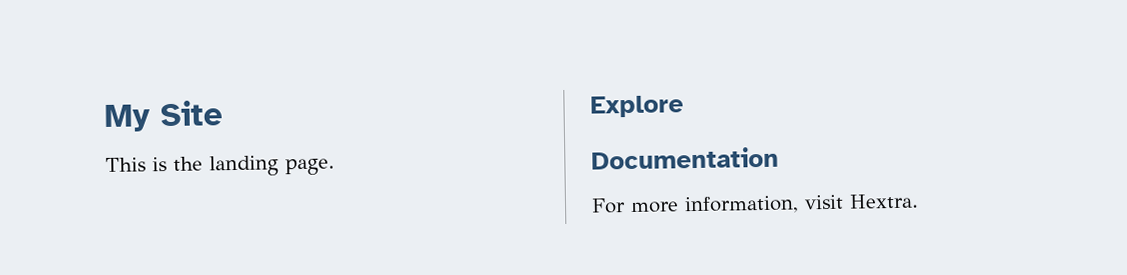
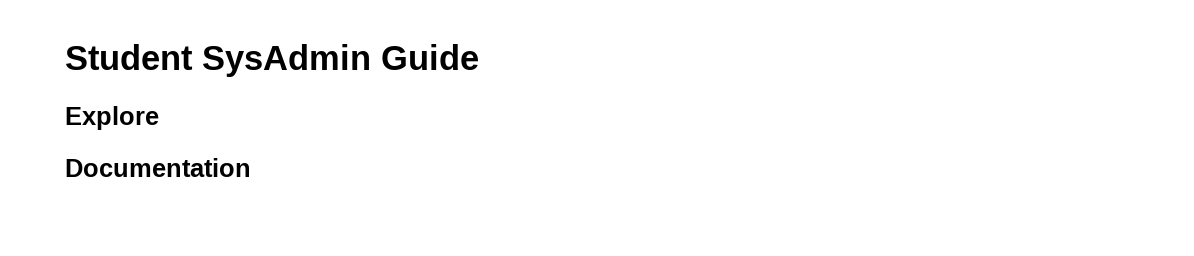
[104,100,223,132] [105,155,335,177] [590,95,684,118] [591,146,779,170] [591,193,919,215] My Site // This is the landing page. // Explore // Documentation // For more information, visit Hextra. -> [65,44,479,77] [65,106,159,130] [65,158,251,177] Student SysAdmin Guide // Explore // Documentation

